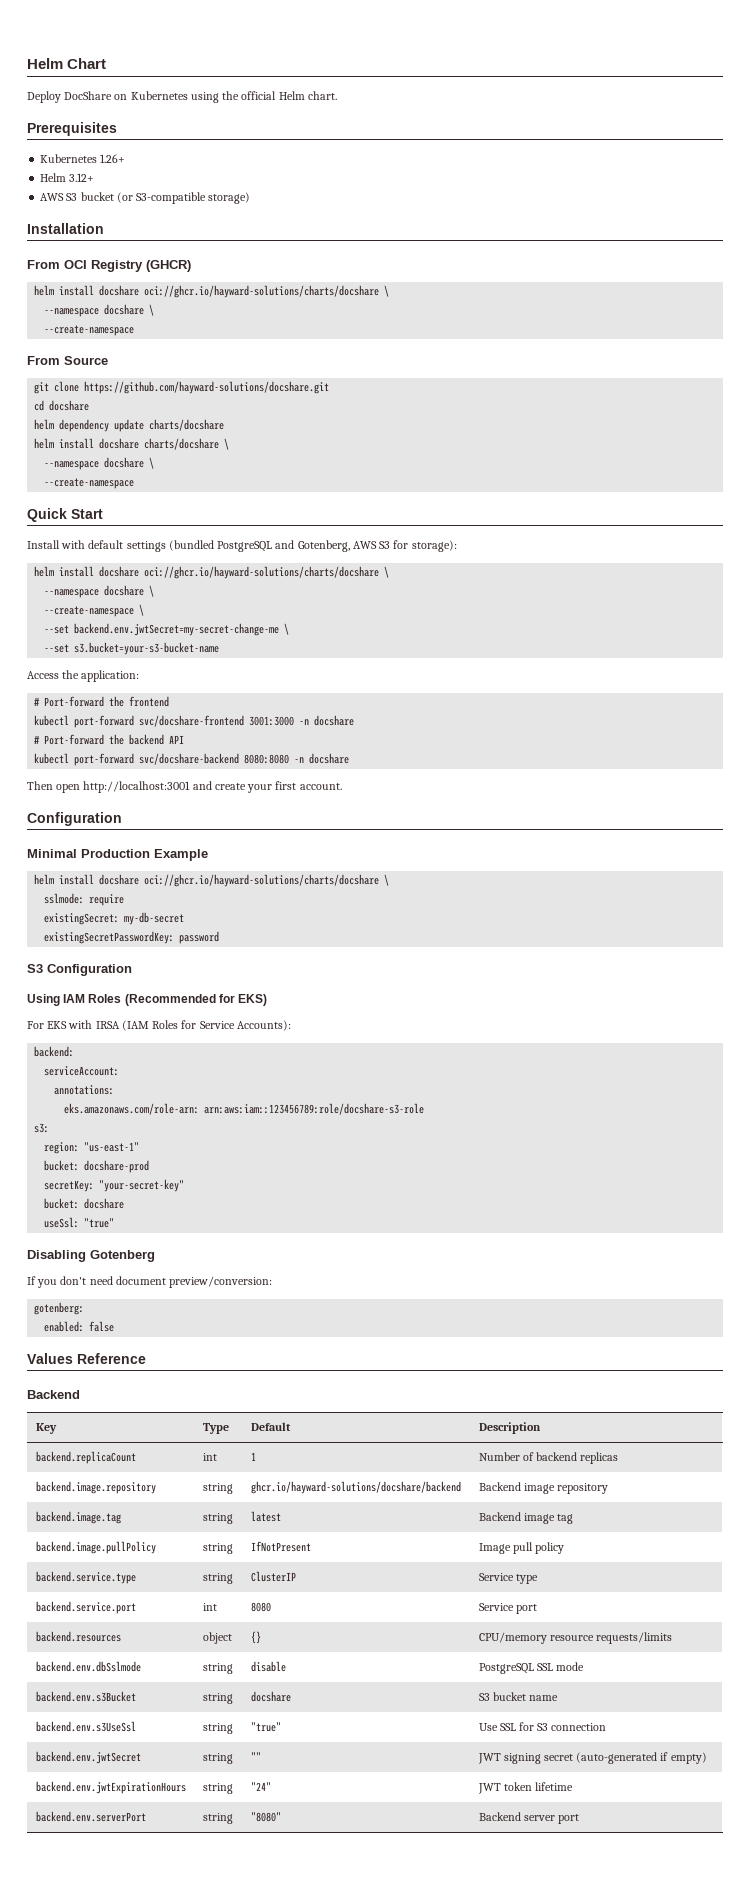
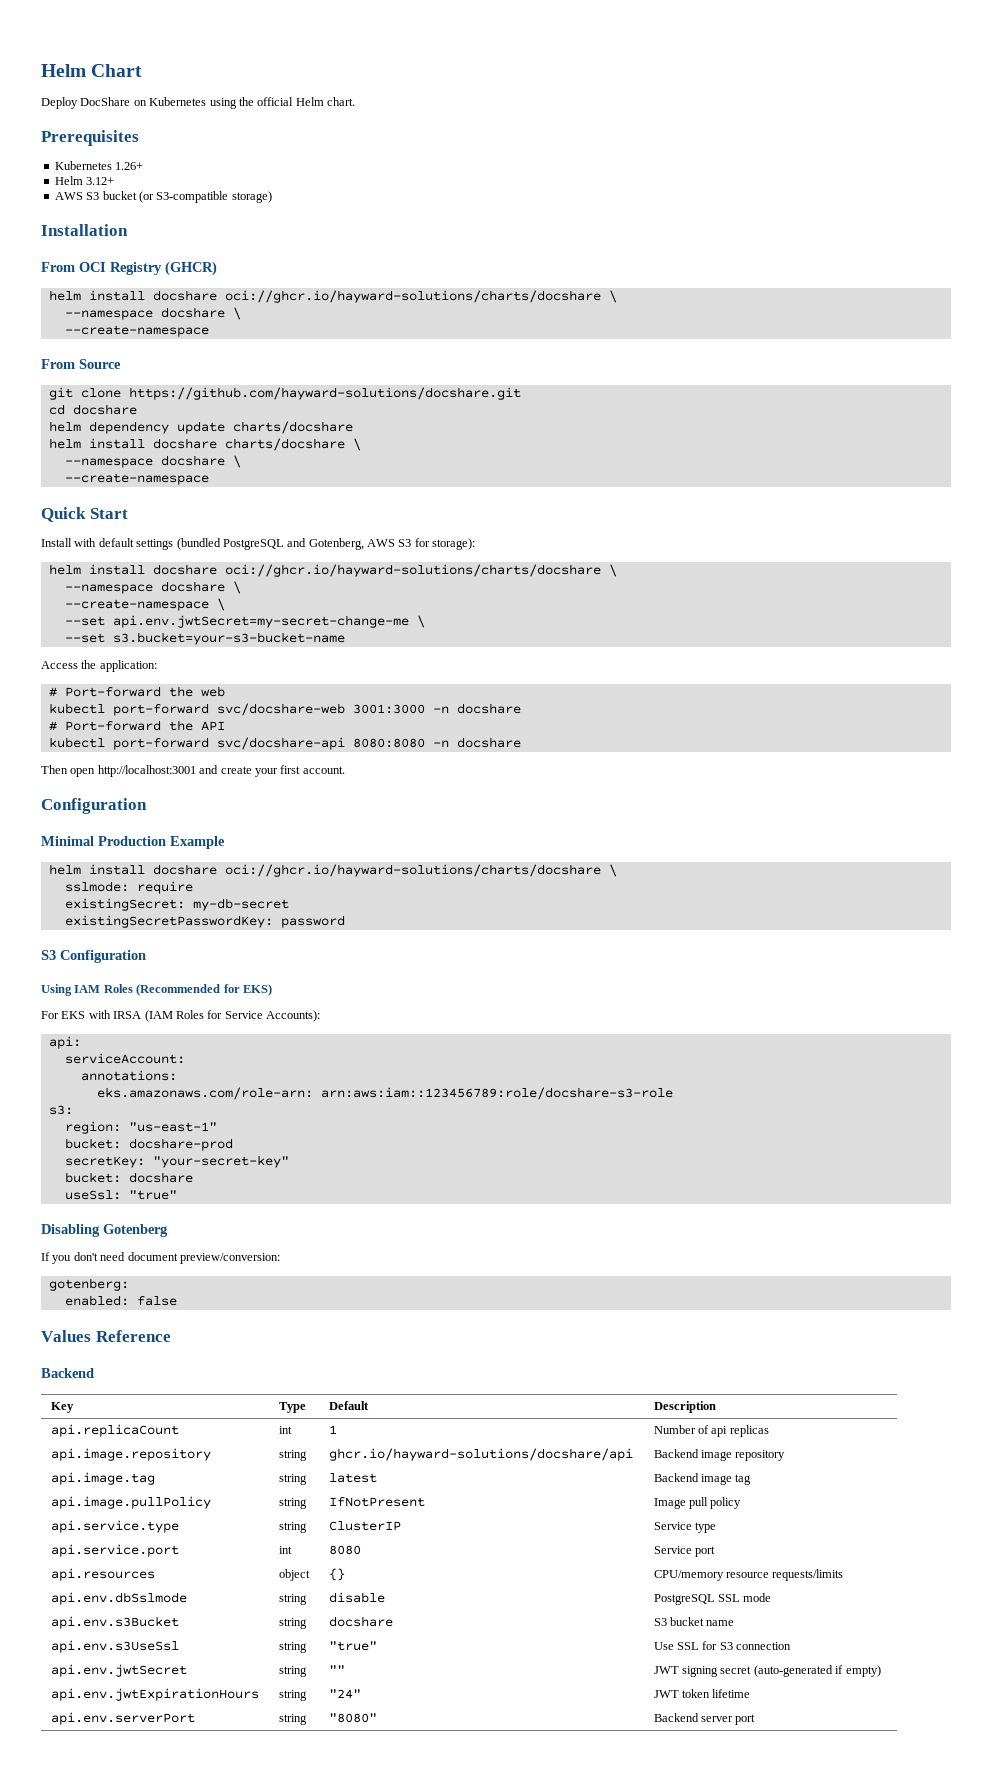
[74,623,280,636] backend.env.jwtSecret=my-secret-change-me -> [112,615,409,628] api.env.jwtSecret=my-secret-change-me
[129,696,170,707] [34,715,245,728] frontend // kubectl port-forward svc/docshare-frontend -> [200,686,225,697] [48,703,345,716] web // kubectl port-forward svc/docshare-web
[129,734,165,745] backend -> (193, 725) none
[139,753,240,765] svc/docshare-backend -> [216,737,345,750] svc/docshare-api
[34,1046,75,1057] backend: -> [48,1036,81,1049] api:
[35,1451,136,1464] backend.replicaCount -> [50,1424,179,1437] api.replicaCount
[535,1452,577,1461] backend -> [711,1426,728,1437] api
[35,1481,156,1494] [202,1483,233,1494] [250,1481,461,1494] backend.image.repository | string | ghcr.io/hayward-solutions/docshare/backend -> [50,1448,211,1461] [278,1450,307,1461] [328,1448,633,1461] api.image.repository | string | ghcr.io/hayward-solutions/docshare/api
[35,1511,121,1524] backend.image.tag -> [50,1472,155,1485] api.image.tag
[35,1541,156,1554] backend.image.pullPolicy -> [50,1496,211,1509] api.image.pullPolicy
[35,1571,136,1584] backend.service.type -> [50,1520,179,1533] api.service.type
[35,1601,136,1614] backend.service.port -> [50,1544,179,1557] api.service.port
[35,1631,121,1642] backend.resources -> [50,1568,155,1581] api.resources
[35,1661,141,1672] backend.env.dbSslmode -> [50,1592,187,1605] api.env.dbSslmode
[35,1691,136,1702] backend.env.s3Bucket -> [50,1616,179,1629] api.env.s3Bucket
[35,1721,136,1732] backend.env.s3UseSsl -> [50,1640,179,1653] api.env.s3UseSsl
[35,1751,141,1764] backend.env.jwtSecret -> [50,1664,187,1677] api.env.jwtSecret
[35,1781,186,1794] backend.env.jwtExpirationHours -> [50,1688,259,1701] api.env.jwtExpirationHours
[35,1811,146,1822] backend.env.serverPort -> [50,1712,195,1725] api.env.serverPort

